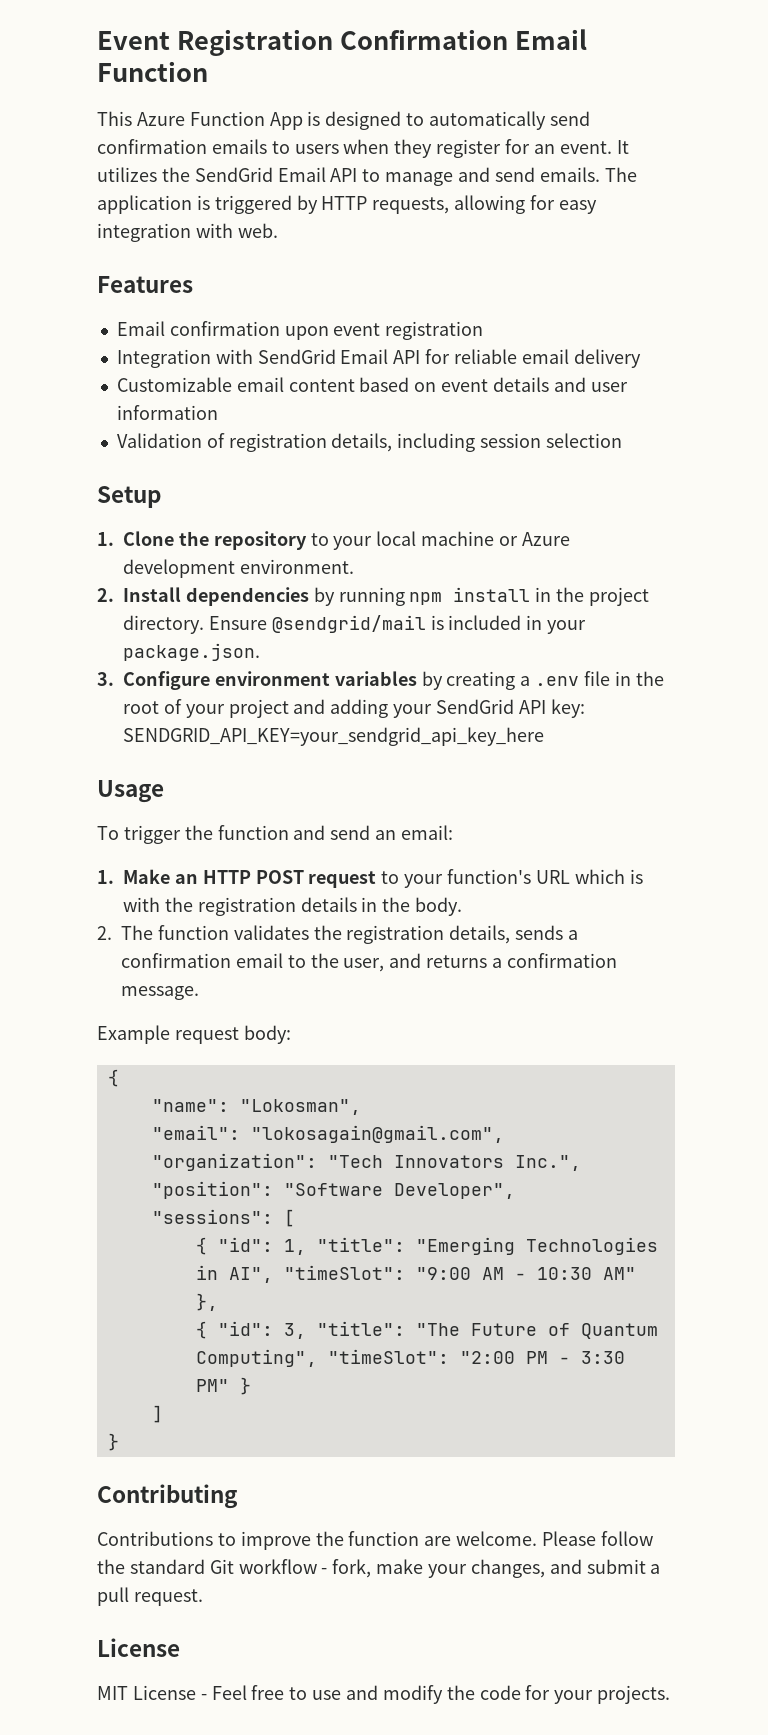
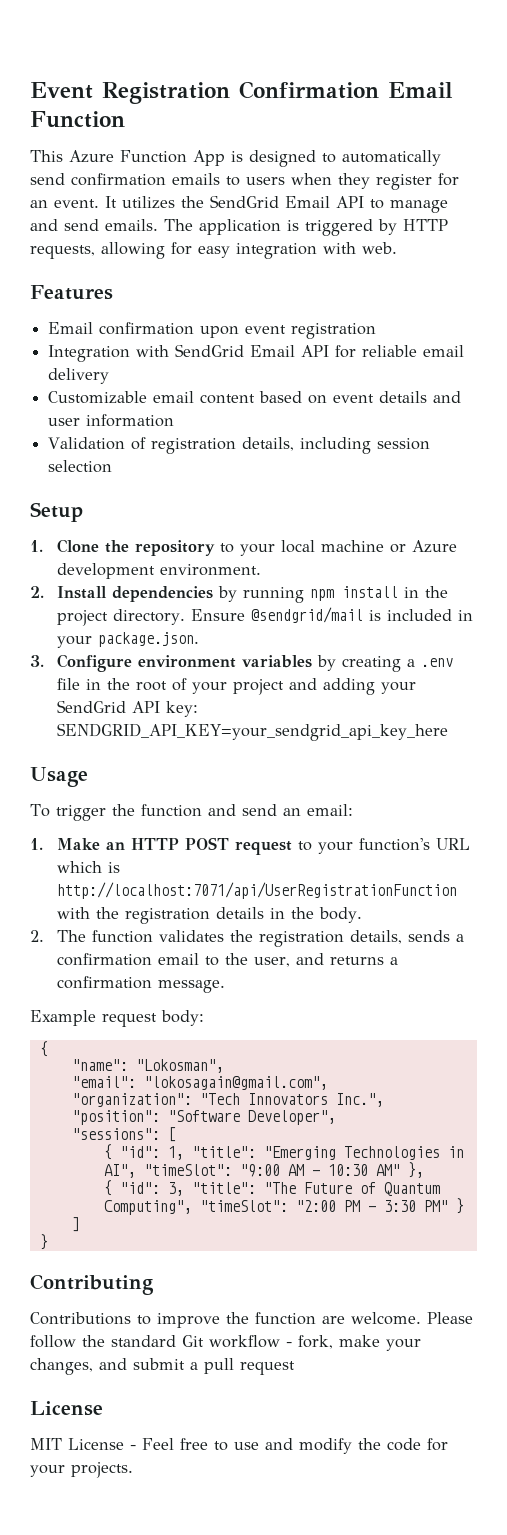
(643, 876) none -> [57,882,458,899] http://localhost:7071/api/UserRegistrationFunction
[133,1589,203,1606] request. -> [240,1361,295,1375] request

